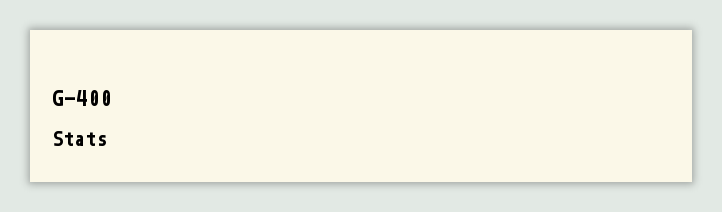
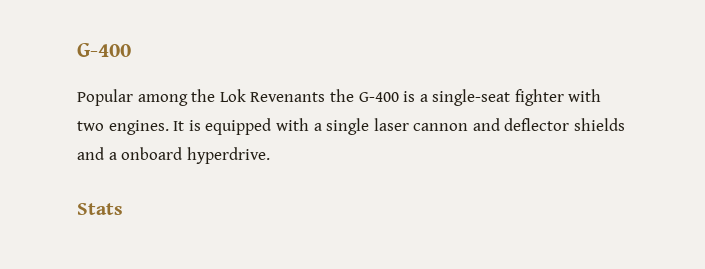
[52,90,112,106] G-400 -> [77,43,131,57] [77,89,602,106] [77,118,626,135] [77,147,270,164] G-400 // Popular among the Lok Revenants the G-400 is a single-seat fighter with two engines. It is equipped with a single laser cannon and deflector shields and a onboard hyperdrive.

